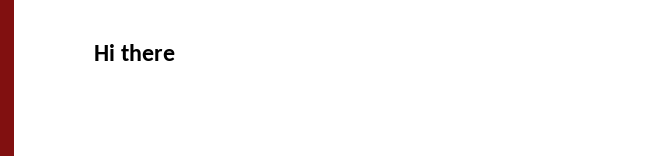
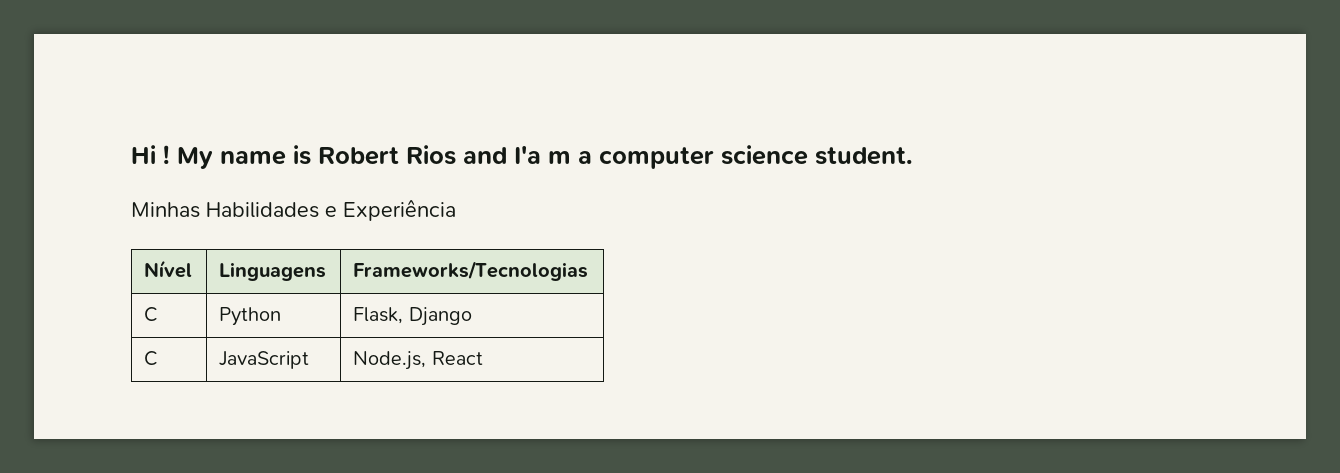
[121,44,176,61] there -> [163,145,913,169] [131,200,456,221] [144,260,193,278] [219,262,327,281] [353,261,589,281] [144,307,159,322] [219,307,282,326] [353,307,472,326] [144,351,159,366] [219,351,310,369] [353,351,483,370] ! My name is Robert Rios and I'a m a computer science student. // Minhas Habilidades e Experiência // Nível | Linguagens | Frameworks/Tecnologias // C | Python | Flask, Django // C | JavaScript | Node.js, React

